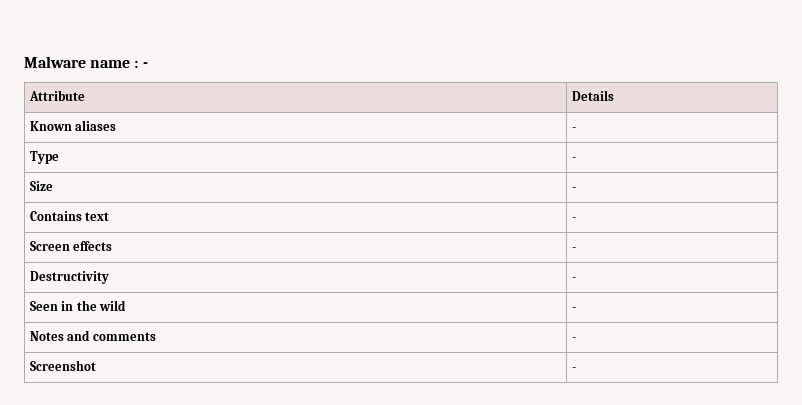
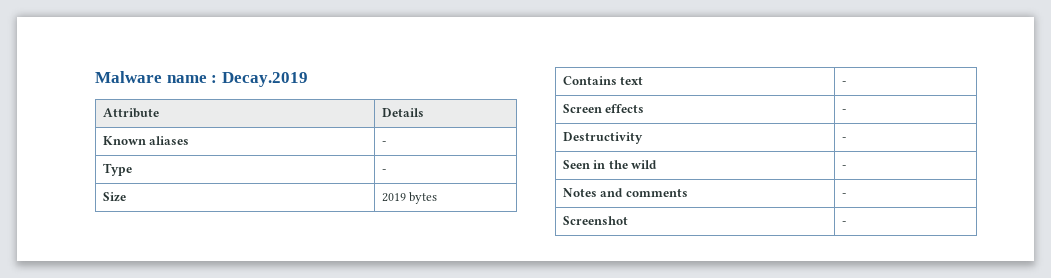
[142,62,148,68] - -> [221,72,308,87] Decay.2019
[571,187,576,191] - -> [381,192,438,204] 2019 bytes

